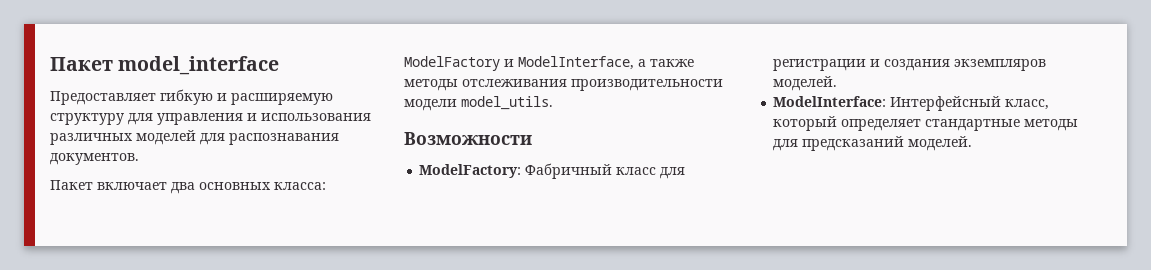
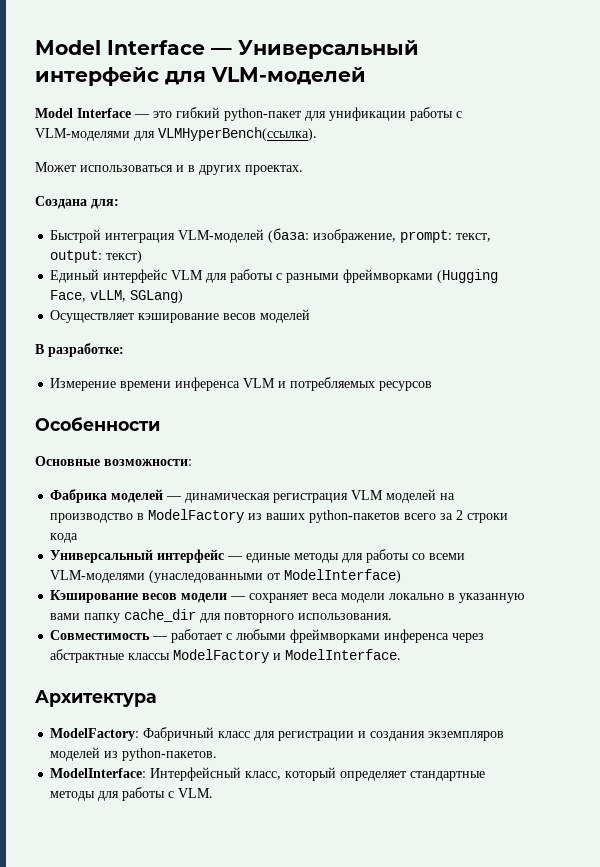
[50,56,280,75] [50,89,333,105] [50,113,371,125] [50,130,339,145] [50,153,139,165] [50,180,326,194] [404,56,694,71] [404,79,723,91] [404,96,553,111] [404,132,532,145] Пакет model_interface // Предоставляет гибкую и расширяемую структуру для управления и использования различных моделей для распознавания документов. // Пакет включает два основных класса: ModelFactory и ModelInterface, а также методы отслеживания производительности модели model_utils. // Возможности -> [35,40,419,59] [35,67,366,86] [35,107,462,121] [35,127,317,141] [35,162,303,175] [35,196,119,209] [50,228,492,243] [50,250,143,263] [50,269,499,283] [50,290,184,303] [50,309,311,323] [35,343,124,357] [50,377,433,391] [35,417,160,431] [35,456,192,466] [50,489,456,503] [50,509,509,523] [50,533,79,543] [50,549,466,563] [50,569,402,583] [50,590,525,603] [50,609,393,623] [50,629,485,643] [50,649,402,663] [35,690,157,707] Model Interface — Универсальный интерфейс для VLM-моделей // Model Interface — это гибкий python-пакет для унификации работы с VLM-моделями для VLMHyperBench(ссылка). // Может использоваться и в других проектах. // Создана для: // Быстрой интеграция VLM-моделей (база: изображение, prompt: текст, output: текст) // Единый интерфейс VLM для работы с разными фреймворками (Hugging Face, vLLM, SGLang) // Осуществляет кэширование весов моделей // В разработке: // Измерение времени инференса VLM и потребляемых ресурсов // Особенности // Основные возможности: // Фабрика моделей — динамическая регистрация VLM моделей на производство в ModelFactory из ваших python-пакетов всего за 2 строки кода // Универсальный интерфейс — единые методы для работы со всеми VLM-моделями (унаследованными от ModelInterface) // Кэширование весов модели — сохраняет веса модели локально в указанную вами папку cache_dir для повторного использования. // Совместимость — работает с любыми фреймворками инференса через абстрактные классы ModelFactory и ModelInterface. // Архитектура
[773,76,838,91] моделей. -> [50,747,218,761] моделей из python-пакетов.
[802,136,973,151] предсказаний моделей. -> [122,787,214,801] работы с VLM.

